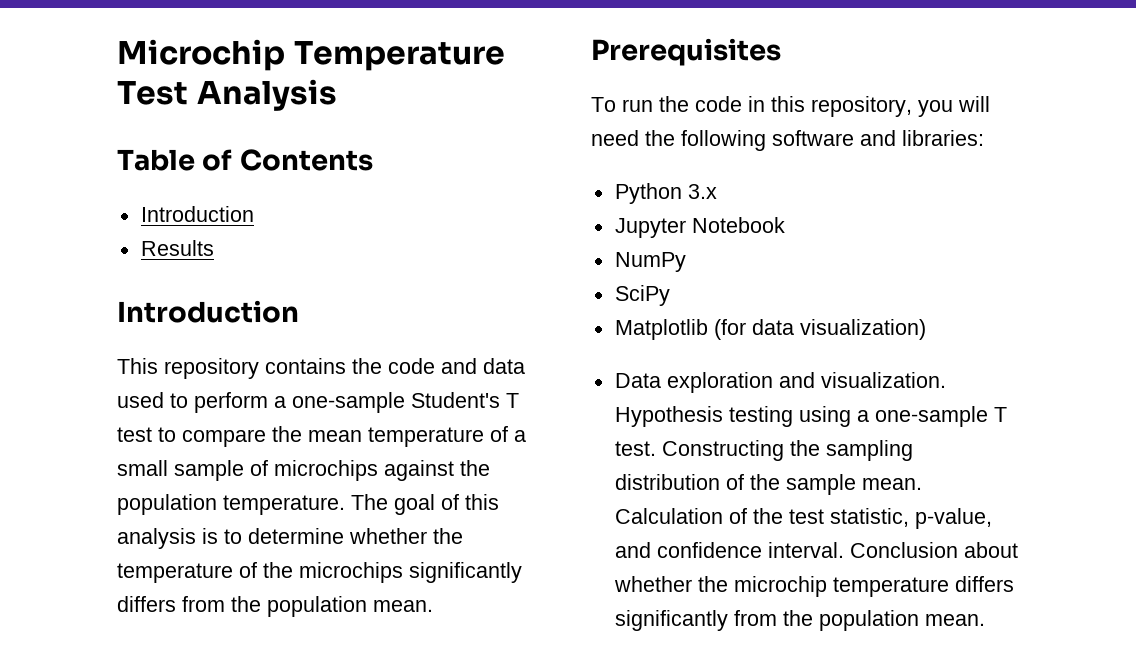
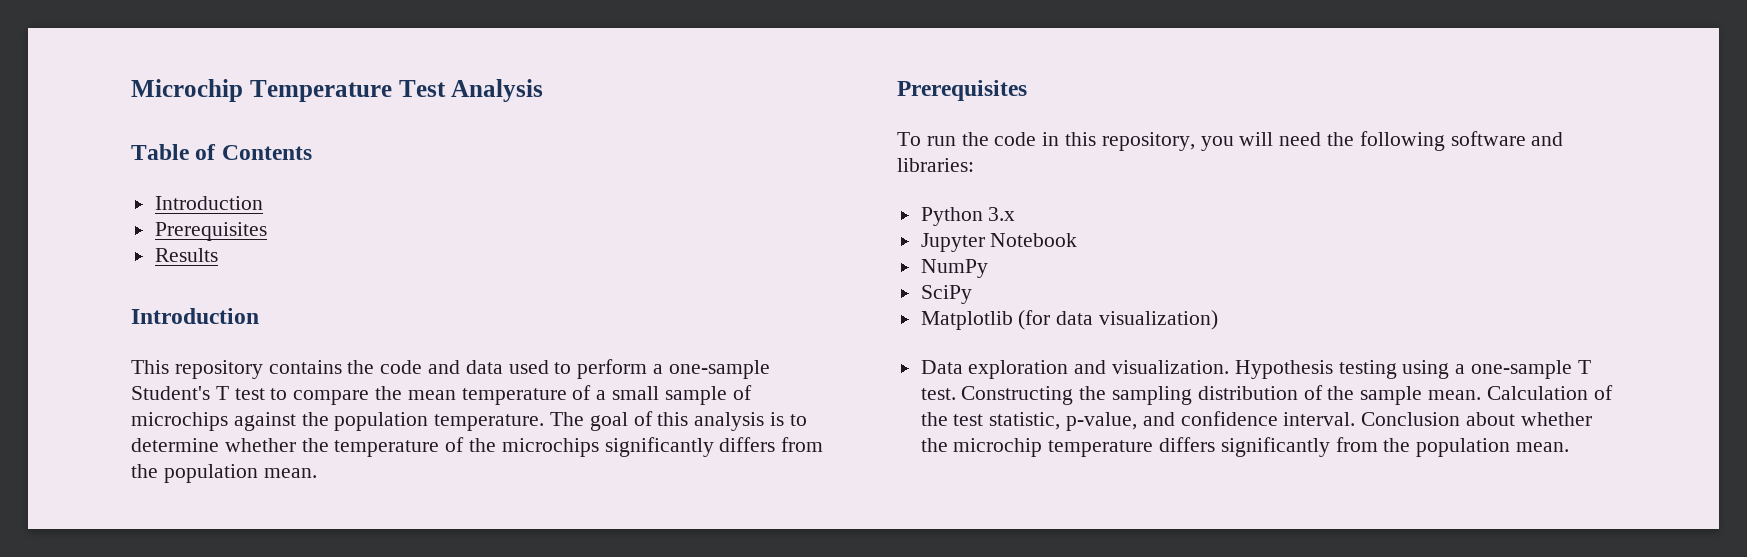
(254, 214) none -> [154,222,267,241] // Prerequisites

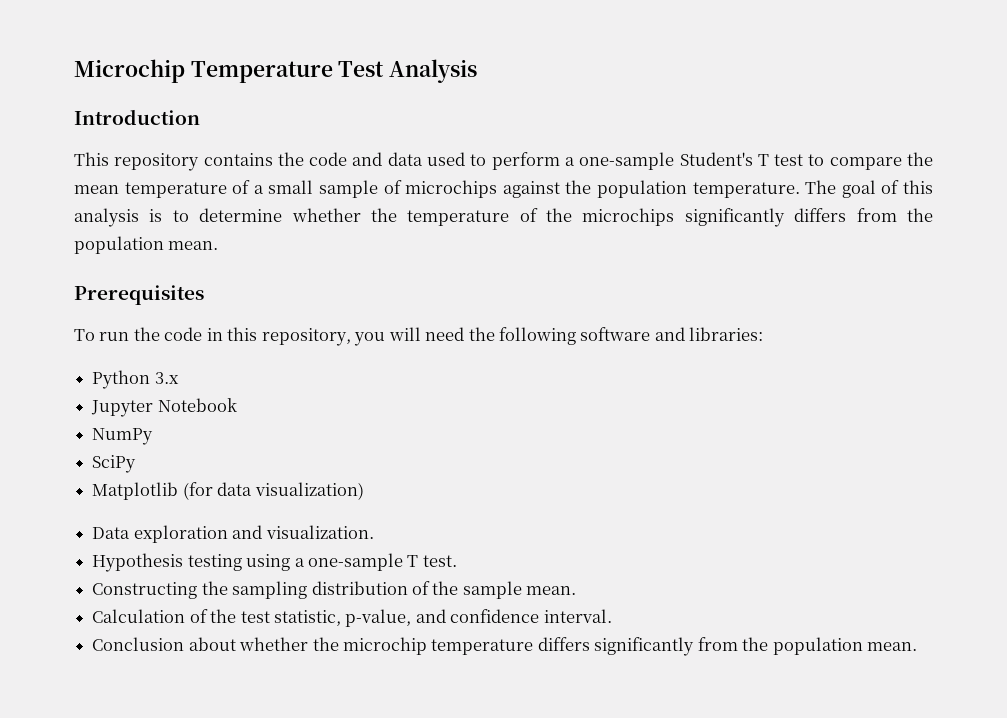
[131,144,312,160] [154,196,263,210] [154,222,267,241] [154,248,218,262] // Table of Contents // Introduction // Prerequisites // Results -> (478, 71) none
(1230, 367) none -> (374, 532) //
(956, 394) none -> (457, 561) //
(1482, 395) none -> (577, 590) //
(1356, 419) none -> (612, 616) //

